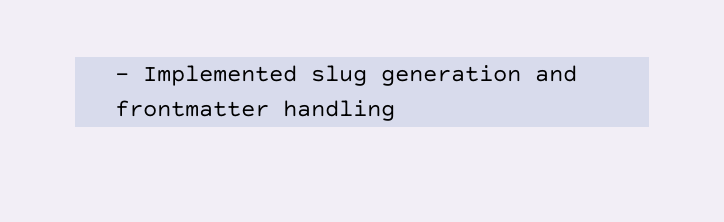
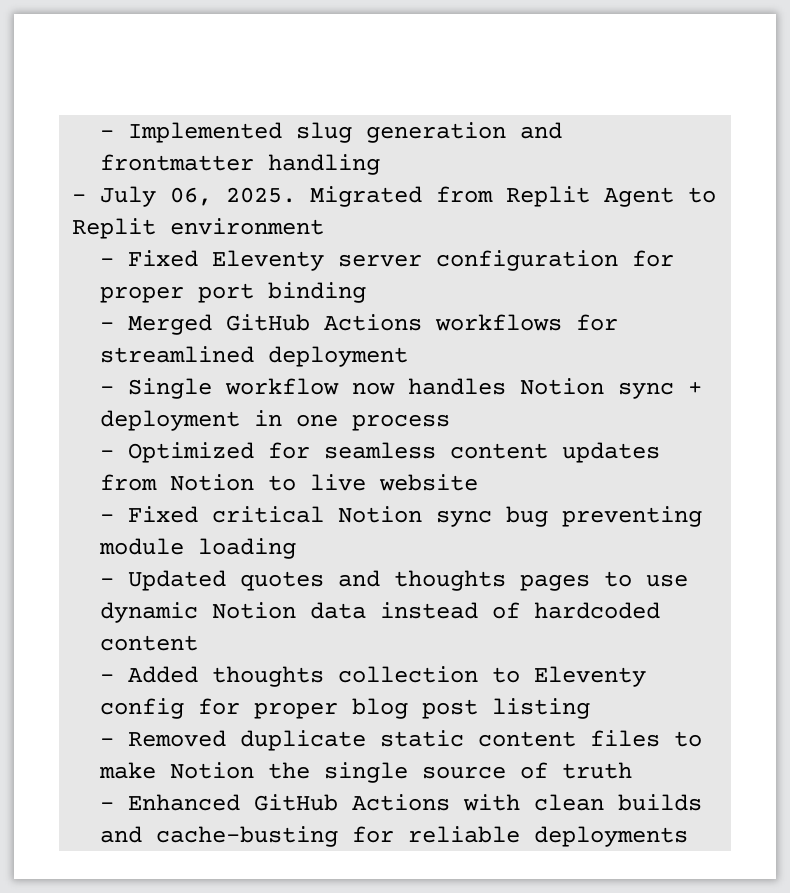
(396, 110) none -> [71,186,716,207] [71,218,324,239] [99,250,674,271] [99,282,366,303] [99,314,618,335] [99,346,408,367] [99,378,702,399] [99,410,450,431] [99,442,660,463] [99,474,478,491] [99,506,702,527] [98,538,296,559] [99,570,688,591] [99,602,660,623] [99,635,198,651] [99,666,646,687] [99,698,590,719] [99,730,702,751] [98,762,632,783] [99,794,702,811] [99,826,688,847] // - July 06, 2025. Migrated from Replit Agent to Replit environment // - Fixed Eleventy server configuration for proper port binding // - Merged GitHub Actions workflows for streamlined deployment // - Single workflow now handles Notion sync + deployment in one process // - Optimized for seamless content updates from Notion to live website // - Fixed critical Notion sync bug preventing module loading // - Updated quotes and thoughts pages to use dynamic Notion data instead of hardcoded content // - Added thoughts collection to Eleventy config for proper blog post listing // - Removed duplicate static content files to make Notion the single source of truth // - Enhanced GitHub Actions with clean builds and cache-busting for reliable deployments

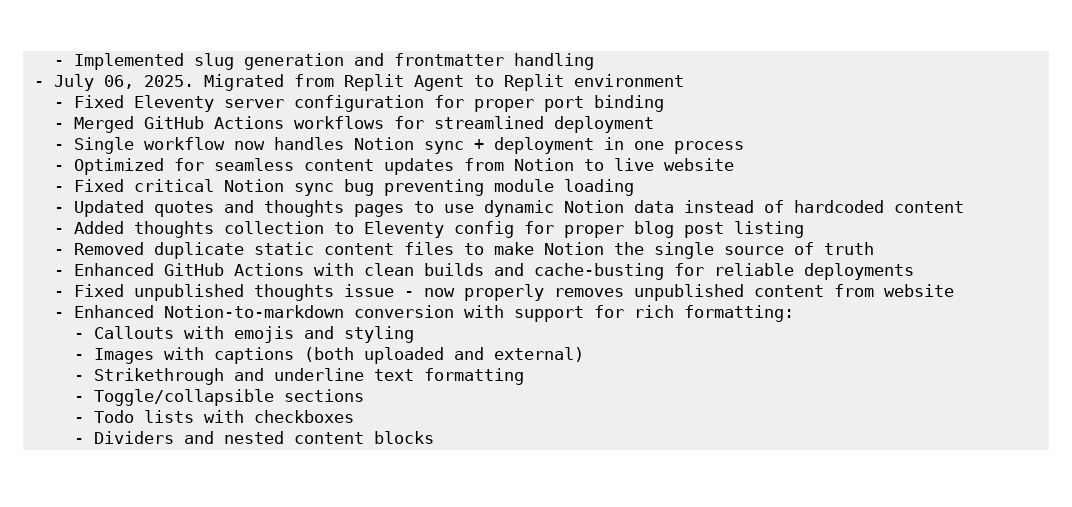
(688, 836) none -> [53,284,954,301] [53,305,794,322] [73,326,414,343] [73,347,584,364] [73,368,524,385] [73,389,364,406] [73,410,354,423] [73,431,434,444] // - Fixed unpublished thoughts issue - now properly removes unpublished content from website // - Enhanced Notion-to-markdown conversion with support for rich formatting: // - Callouts with emojis and styling // - Images with captions (both uploaded and external) // - Strikethrough and underline text formatting // - Toggle/collapsible sections // - Todo lists with checkboxes // - Dividers and nested content blocks

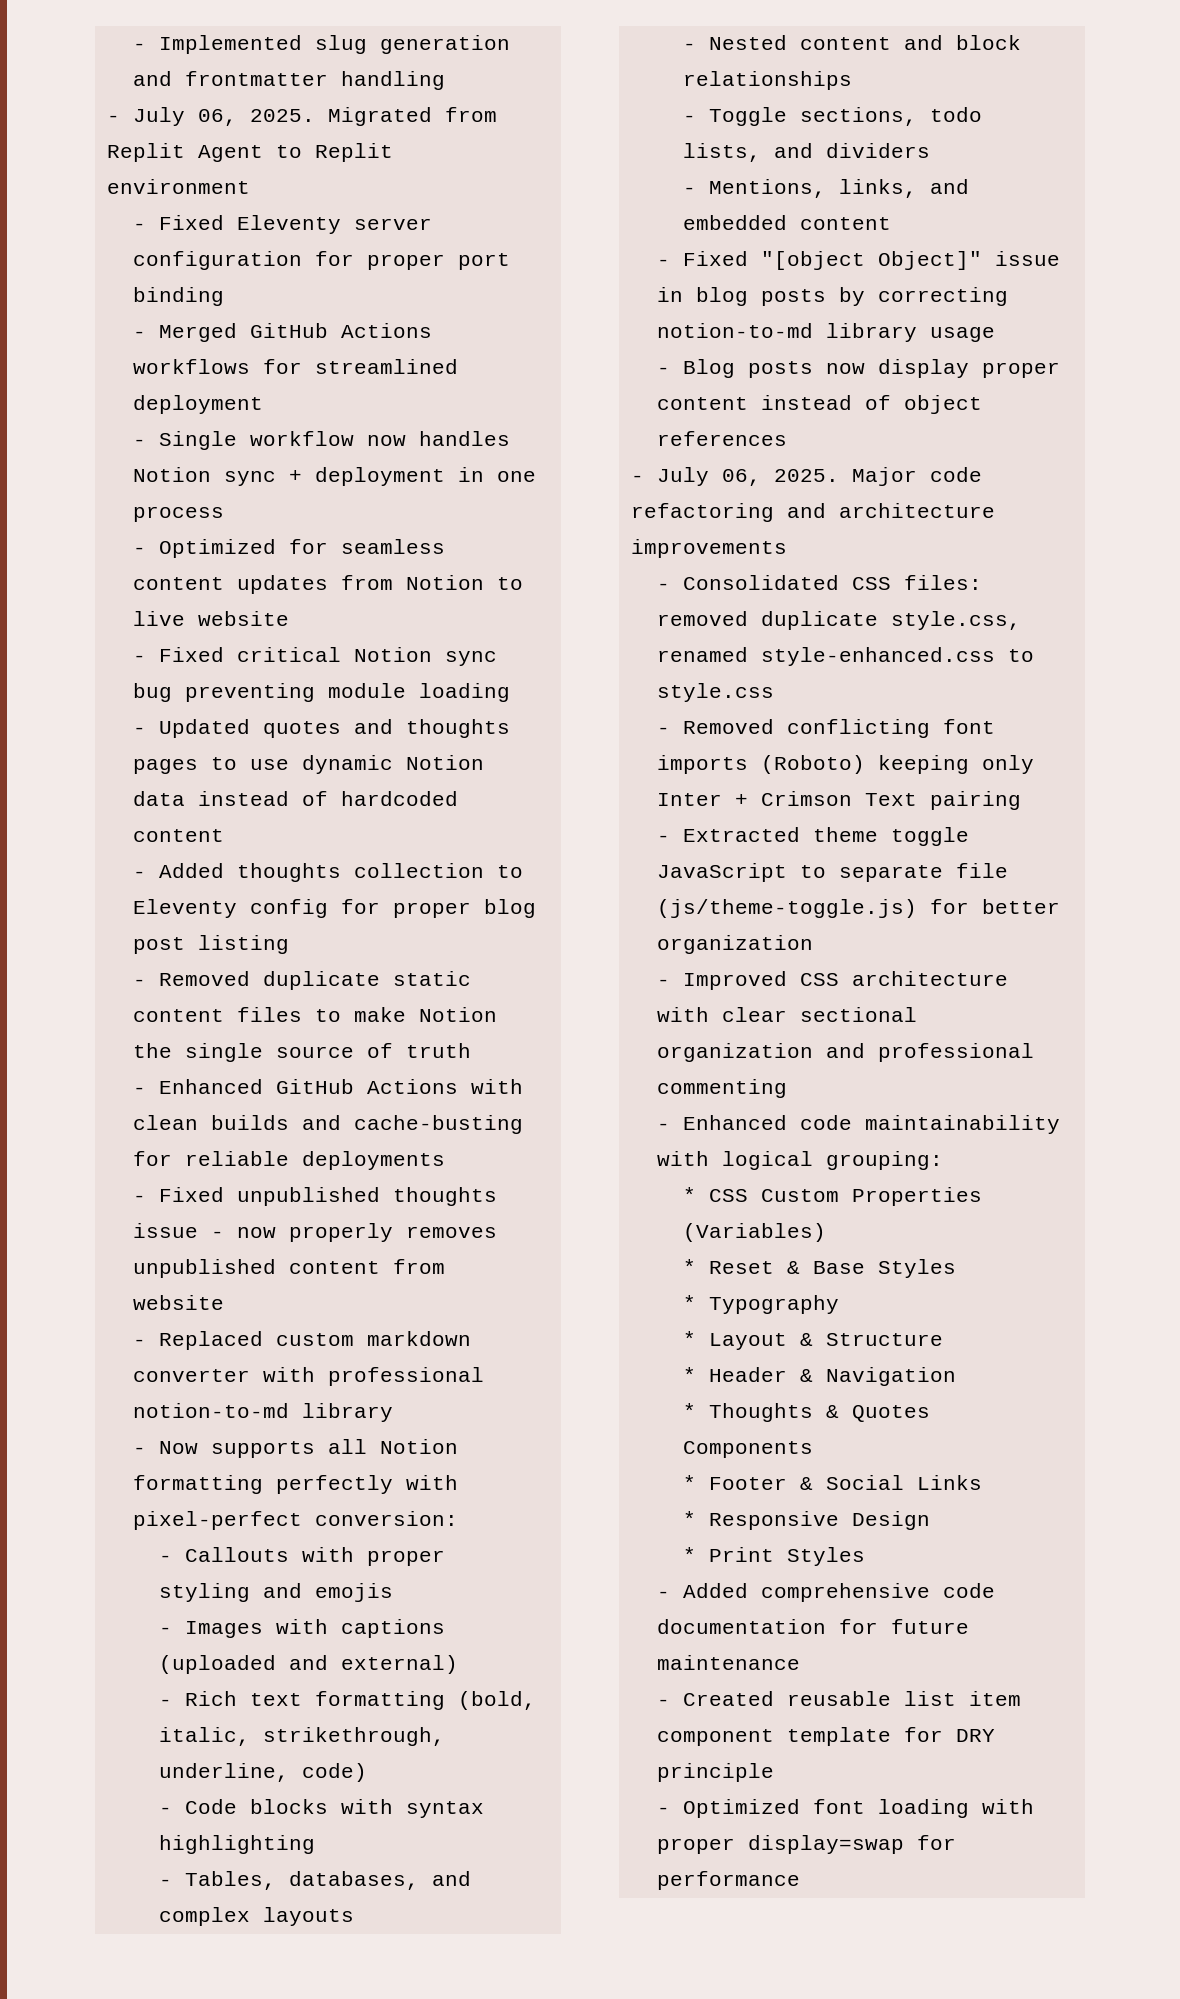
[73,305,794,322] Enhanced Notion-to-markdown conversion with support for rich formatting: -> [159,1331,472,1350] [133,1367,485,1386] [133,1403,394,1422] [133,1439,459,1458] [133,1475,459,1494] [133,1511,459,1530] Replaced custom markdown converter with professional notion-to-md library // - Now supports all Notion formatting perfectly with pixel-perfect conversion:
(224, 332) none -> [367,1550,446,1566] [159,1583,303,1602] proper styling and
[303,326,414,343] and styling -> (394, 1592) none
[303,347,444,364] (both uploaded -> [159,1655,277,1674] (uploaded
[93,368,364,385] Strikethrough and underline -> [185,1691,238,1706] Rich
[73,389,364,406] [73,410,354,423] [73,431,434,444] // - Toggle/collapsible sections // - Todo lists with checkboxes // - Dividers and nested content blocks -> [458,1691,537,1710] [159,1727,446,1746] [159,1763,368,1782] [159,1799,485,1818] [159,1835,316,1854] [159,1871,472,1890] [159,1907,355,1926] [683,35,1022,50] [683,71,853,90] [683,107,983,126] [683,143,931,162] [683,179,970,198] [683,215,892,230] [657,251,1061,270] [657,287,1009,306] [657,323,996,342] [657,359,1061,378] [657,395,983,414] [657,431,788,446] [631,467,983,486] [631,503,996,522] [631,539,788,558] [657,575,983,590] [657,611,1022,630] [657,647,1035,666] [657,683,775,702] [657,719,996,738] [657,755,1035,774] [657,791,1022,810] [657,827,970,846] [657,863,1009,882] [657,899,1061,918] [657,935,814,954] [657,971,1009,990] [657,1007,918,1022] [657,1043,1035,1062] [657,1079,788,1098] [657,1115,1061,1134] [657,1151,944,1170] [683,1187,983,1206] [683,1223,827,1242] [683,1259,957,1278] [683,1295,840,1314] [683,1331,944,1350] [683,1367,957,1386] [683,1403,931,1422] [683,1441,814,1458] [683,1475,983,1490] [683,1511,931,1530] [683,1547,866,1566] [657,1583,996,1602] [657,1619,970,1634] [657,1655,801,1670] [657,1691,1022,1706] [657,1727,996,1746] [657,1763,775,1782] [657,1799,1035,1818] [657,1835,957,1854] [657,1871,801,1890] (bold, italic, strikethrough, underline, code) // - Code blocks with syntax highlighting // - Tables, databases, and complex layouts // - Nested content and block relationships // - Toggle sections, todo lists, and dividers // - Mentions, links, and embedded content // - Fixed "[object Object]" issue in blog posts by correcting notion-to-md library usage // - Blog posts now display proper content instead of object references // - July 06, 2025. Major code refactoring and architecture improvements // - Consolidated CSS files: removed duplicate style.css, renamed style-enhanced.css to style.css // - Removed conflicting font imports (Roboto) keeping only Inter + Crimson Text pairing // - Extracted theme toggle JavaScript to separate file (js/theme-toggle.js) for better organization // - Improved CSS architecture with clear sectional organization and professional commenting // - Enhanced code maintainability with logical grouping: // * CSS Custom Properties (Variables) // * Reset & Base Styles // * Typography // * Layout & Structure // * Header & Navigation // * Thoughts & Quotes Components // * Footer & Social Links // * Responsive Design // * Print Styles // - Added comprehensive code documentation for future maintenance // - Created reusable list item component template for DRY principle // - Optimized font loading with proper display=swap for performance

